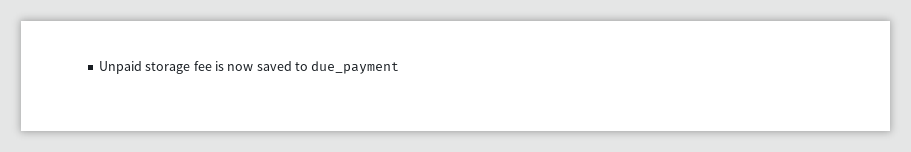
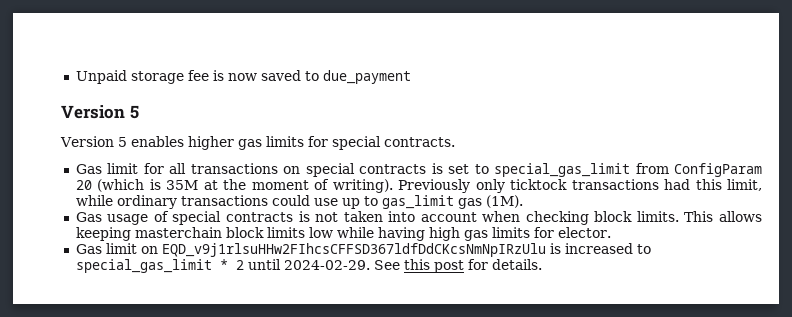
(400, 67) none -> [61,105,139,119] [60,136,455,150] [75,163,762,177] [75,179,763,193] [75,195,523,209] [75,211,762,225] [75,227,611,241] [75,243,651,257] [75,259,542,273] // Version 5 // Version 5 enables higher gas limits for special contracts. // Gas limit for all transactions on special contracts is set to special_gas_limit from ConfigParam 20 (which is 35M at the moment of writing). Previously only ticktock transactions had this limit, while ordinary transactions could use up to gas_limit gas (1M). // Gas usage of special contracts is not taken into account when checking block limits. This allows keeping masterchain block limits low while having high gas limits for elector. // Gas limit on EQD_v9j1rlsuHHw2FIhcsCFFSD367ldfDdCKcsNmNpIRzUlu is increased to special_gas_limit * 2 until 2024-02-29. See this post for details.

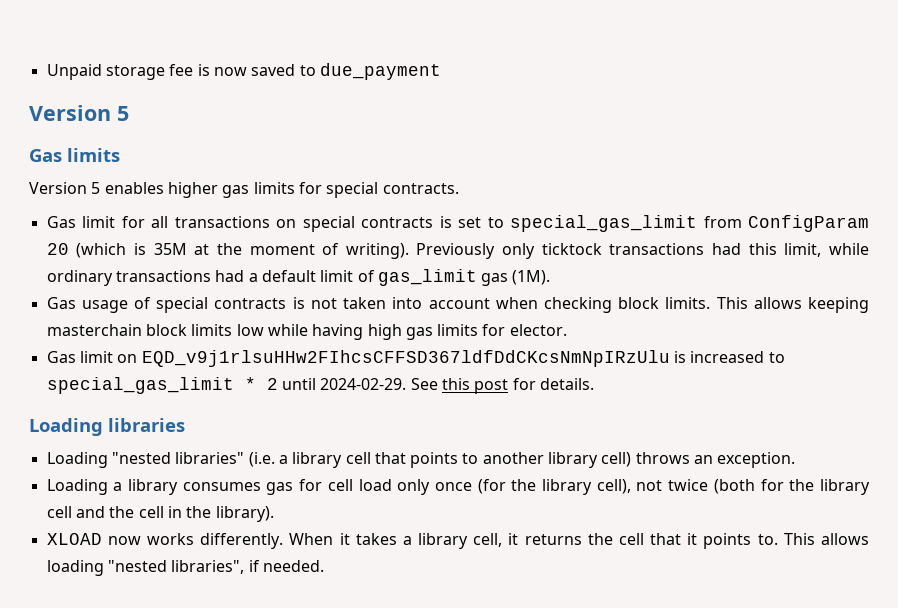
(139, 112) none -> [29,148,120,162] // Gas limits
[271,195,378,209] could use up to -> [215,270,375,282] had a default limit of
(542, 264) none -> [29,418,185,436] [46,452,796,468] [46,479,870,495] [46,506,274,522] [46,533,870,549] [46,560,324,576] // Loading libraries // Loading "nested libraries" (i.e. a library cell that points to another library cell) throws an exception. // Loading a library consumes gas for cell load only once (for the library cell), not twice (both for the library cell and the cell in the library). // XLOAD now works differently. When it takes a library cell, it returns the cell that it points to. This allows loading "nested libraries", if needed.

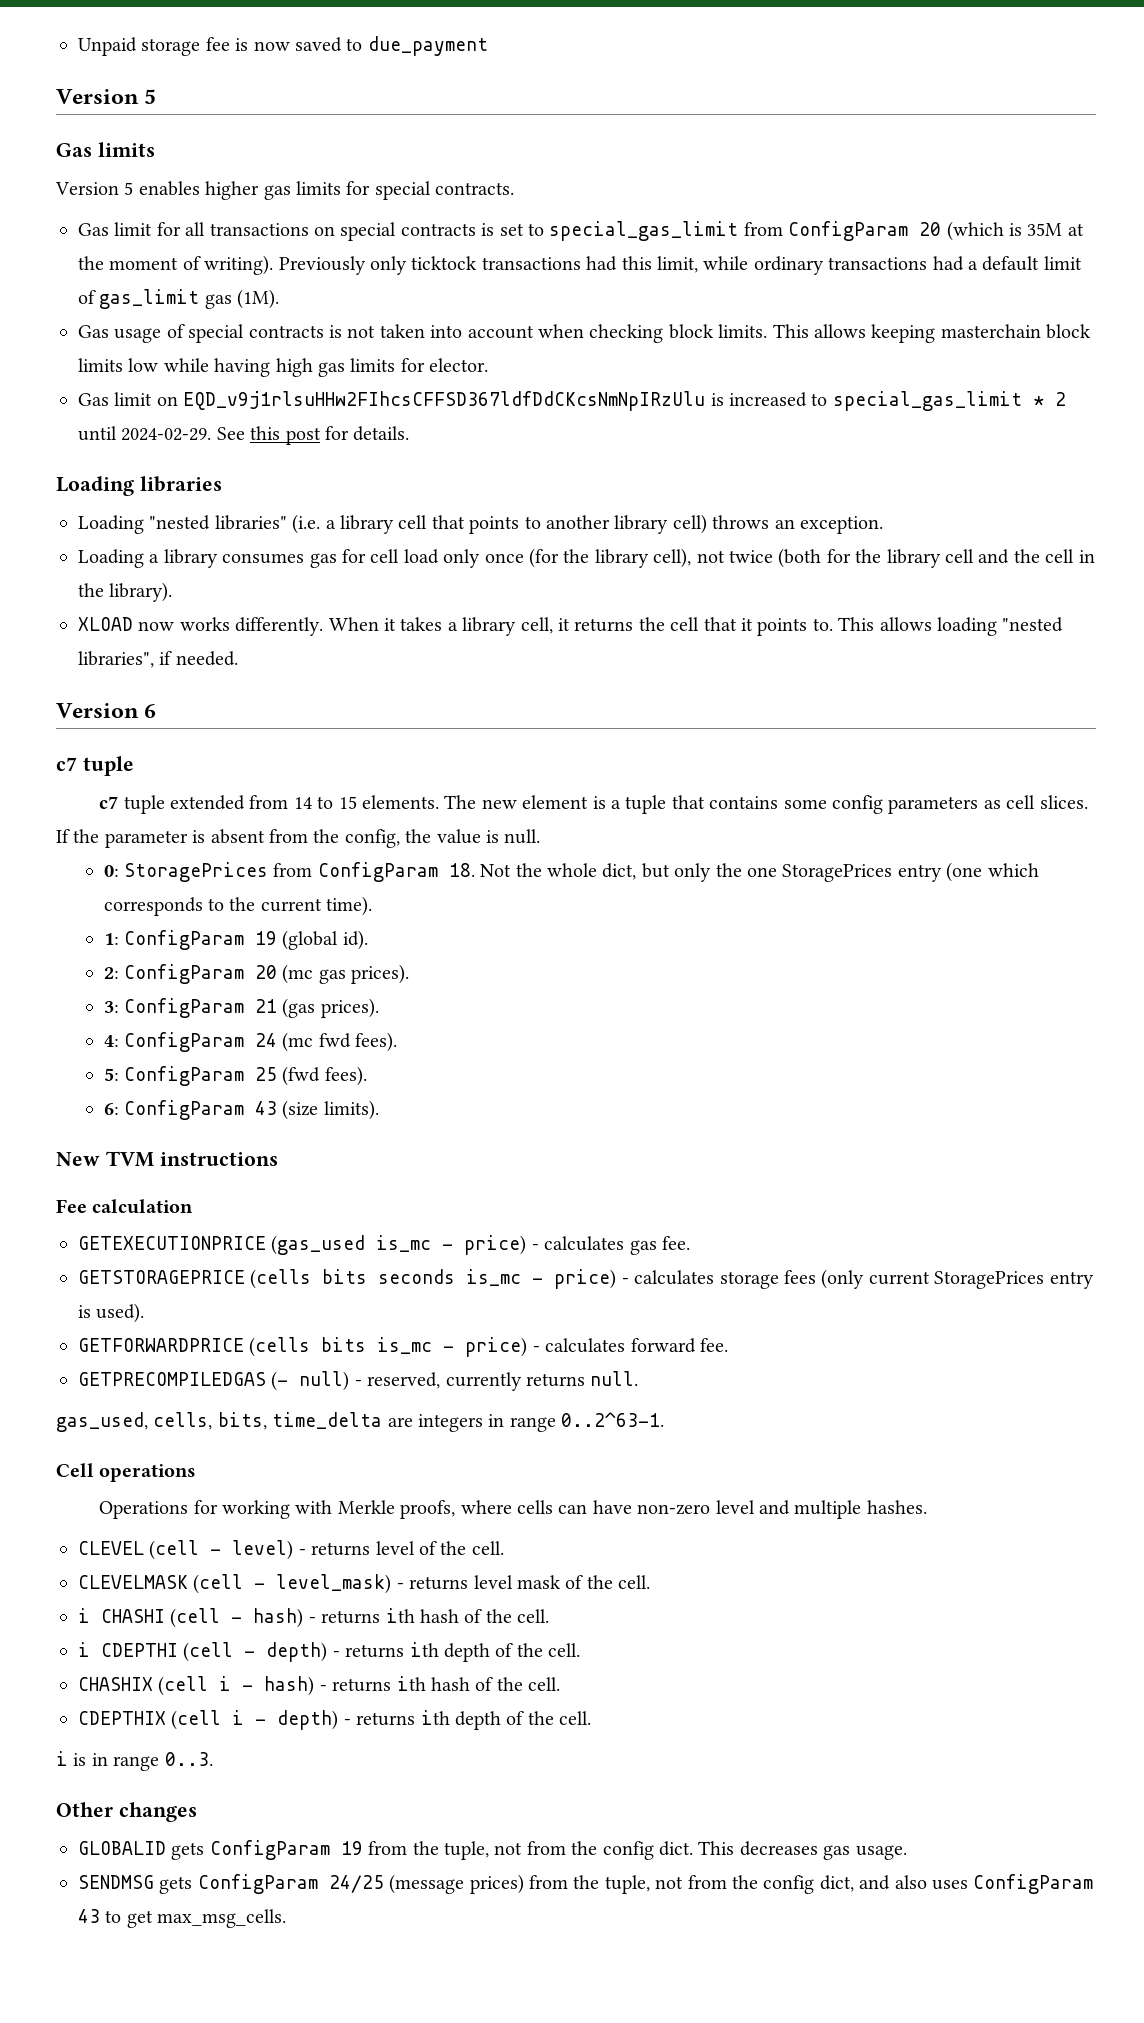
(324, 566) none -> [56,703,157,718] [56,756,134,776] [99,795,1088,814] [56,829,541,848] [103,862,1039,882] [103,896,373,916] [103,930,368,950] [103,964,410,984] [103,998,379,1018] [103,1032,398,1052] [103,1066,367,1086] [103,1100,379,1120] [56,1151,278,1167] [56,1199,194,1214] [78,1235,690,1255] [78,1269,1094,1289] [78,1303,145,1323] [78,1337,728,1357] [78,1371,639,1391] [56,1412,665,1432] [56,1463,197,1482] [99,1500,927,1519] [78,1540,504,1560] [78,1574,651,1594] [78,1608,550,1628] [78,1642,581,1662] [78,1676,561,1696] [78,1710,592,1730] [56,1751,213,1771] [56,1802,197,1822] [78,1840,907,1860] [78,1874,1094,1894] [78,1909,287,1928] // Version 6 // c7 tuple // c7 tuple extended from 14 to 15 elements. The new element is a tuple that contains some config parameters as cell slices. If the parameter is absent from the config, the value is null. // 0: StoragePrices from ConfigParam 18. Not the whole dict, but only the one StoragePrices entry (one which corresponds to the current time). // 1: ConfigParam 19 (global id). // 2: ConfigParam 20 (mc gas prices). // 3: ConfigParam 21 (gas prices). // 4: ConfigParam 24 (mc fwd fees). // 5: ConfigParam 25 (fwd fees). // 6: ConfigParam 43 (size limits). // New TVM instructions // Fee calculation // GETEXECUTIONPRICE (gas_used is_mc - price) - calculates gas fee. // GETSTORAGEPRICE (cells bits seconds is_mc - price) - calculates storage fees (only current StoragePrices entry is used). // GETFORWARDPRICE (cells bits is_mc - price) - calculates forward fee. // GETPRECOMPILEDGAS (- null) - reserved, currently returns null. // gas_used, cells, bits, time_delta are integers in range 0..2^63-1. // Cell operations // Operations for working with Merkle proofs, where cells can have non-zero level and multiple hashes. // CLEVEL (cell - level) - returns level of the cell. // CLEVELMASK (cell - level_mask) - returns level mask of the cell. // i CHASHI (cell - hash) - returns ith hash of the cell. // i CDEPTHI (cell - depth) - returns ith depth of the cell. // CHASHIX (cell i - hash) - returns ith hash of the cell. // CDEPTHIX (cell i - depth) - returns ith depth of the cell. // i is in range 0..3. // Other changes // GLOBALID gets ConfigParam 19 from the tuple, not from the config dict. This decreases gas usage. // SENDMSG gets ConfigParam 24/25 (message prices) from the tuple, not from the config dict, and also uses ConfigParam 43 to get max_msg_cells.

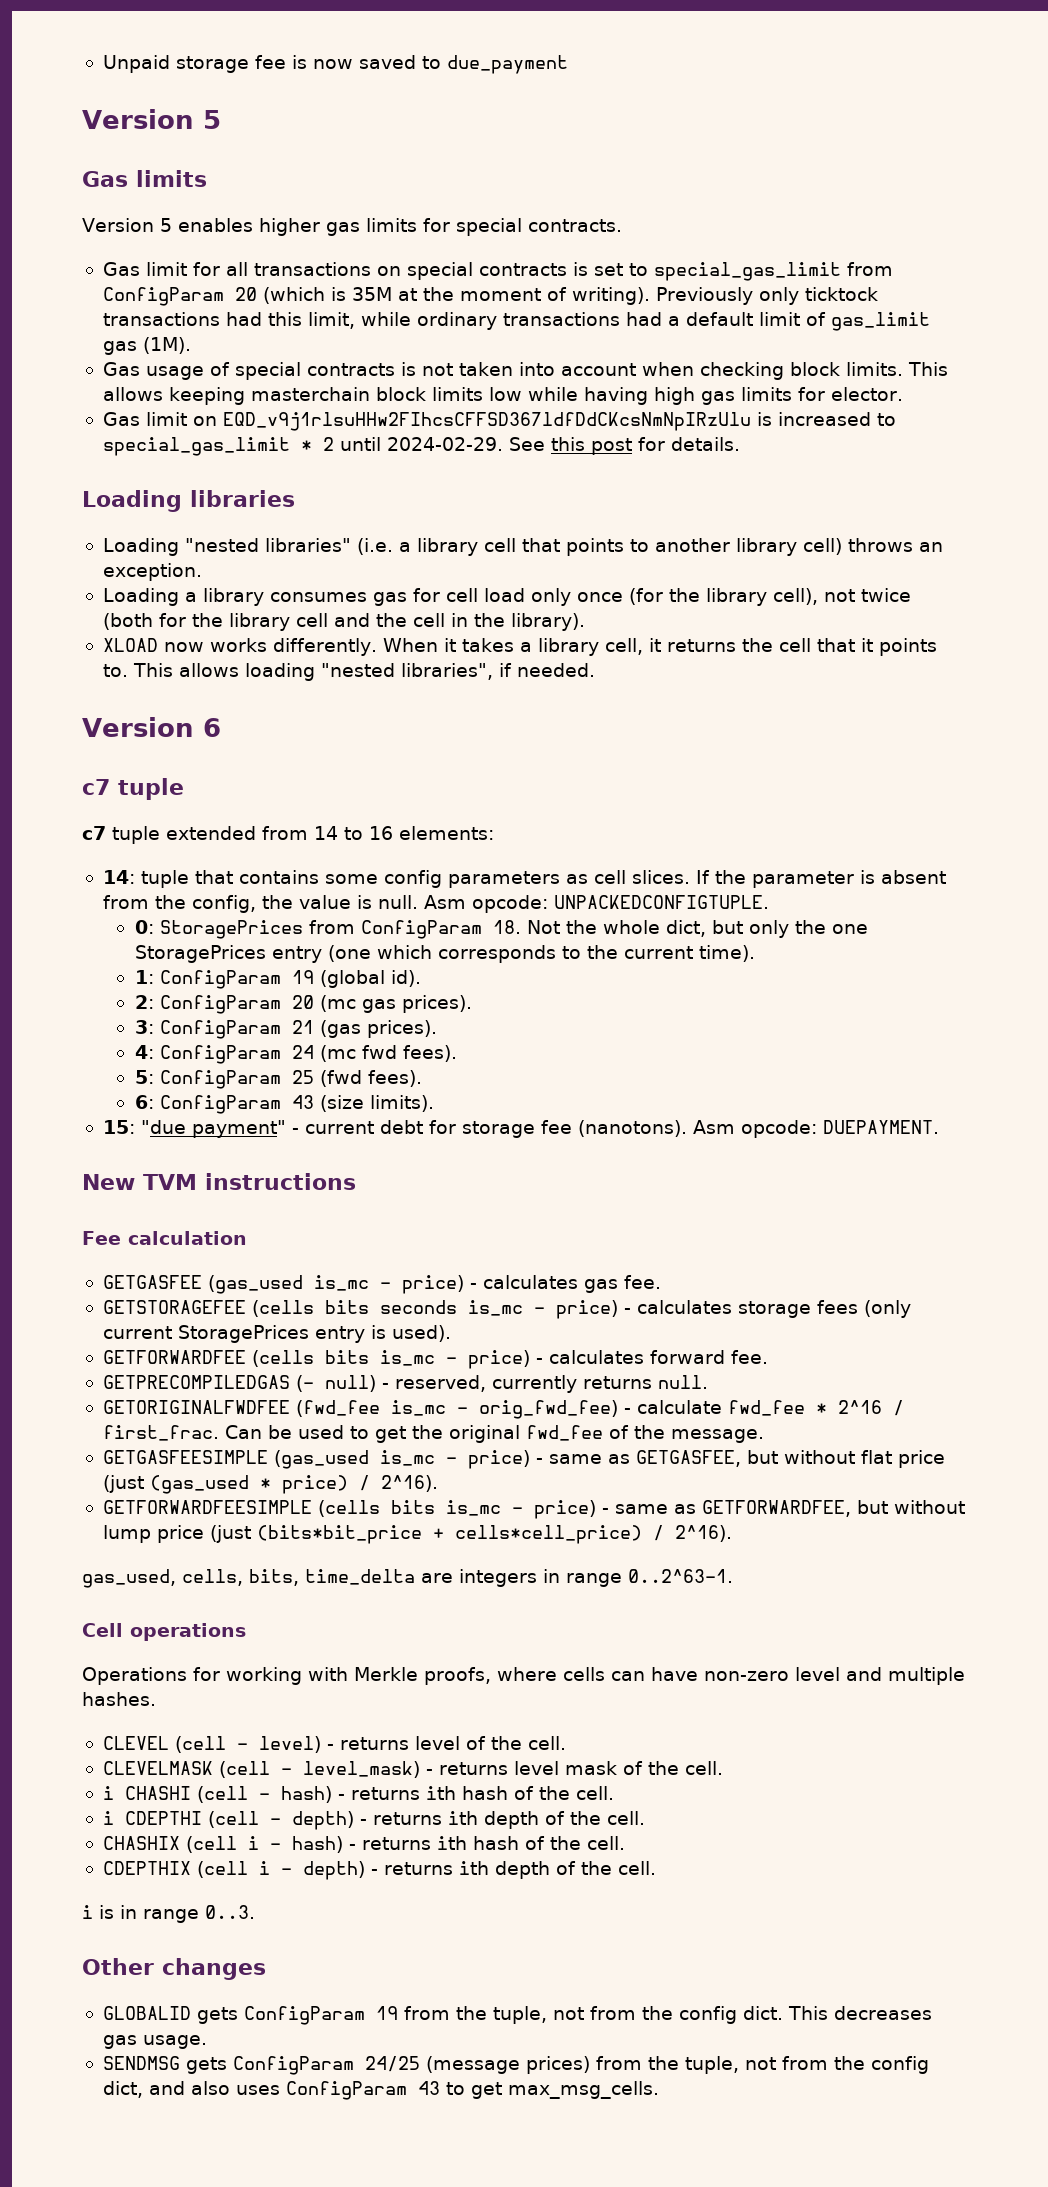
[338,795,622,809] 15 elements. The new element is a -> [369,826,494,840] [102,870,135,884] 16 elements: // 14:
(541, 836) none -> [423,895,769,913] Asm opcode: UNPACKEDCONFIGTUPLE.
(379, 1110) none -> [102,1120,939,1138] // 15: "due payment" - current debt for storage fee (nanotons). Asm opcode: DUEPAYMENT.
[78,1236,266,1250] GETEXECUTIONPRICE -> [102,1275,202,1289] GETGASFEE
[78,1270,245,1284] GETSTORAGEPRICE -> [102,1300,246,1314] GETSTORAGEFEE
[78,1338,244,1352] GETFORWARDPRICE -> [102,1350,246,1364] GETFORWARDFEE
(639, 1378) none -> [102,1400,904,1419] [102,1425,764,1443] [102,1450,945,1469] [102,1475,438,1494] [102,1500,965,1519] [102,1525,732,1544] // GETORIGINALFWDFEE (fwd_fee is_mc - orig_fwd_fee) - calculate fwd_fee * 2^16 / first_frac. Can be used to get the original fwd_fee of the message. // GETGASFEESIMPLE (gas_used is_mc - price) - same as GETGASFEE, but without flat price (just (gas_used * price) / 2^16). // GETFORWARDFEESIMPLE (cells bits is_mc - price) - same as GETFORWARDFEE, but without lump price (just (bits*bit_price + cells*cell_price) / 2^16).

